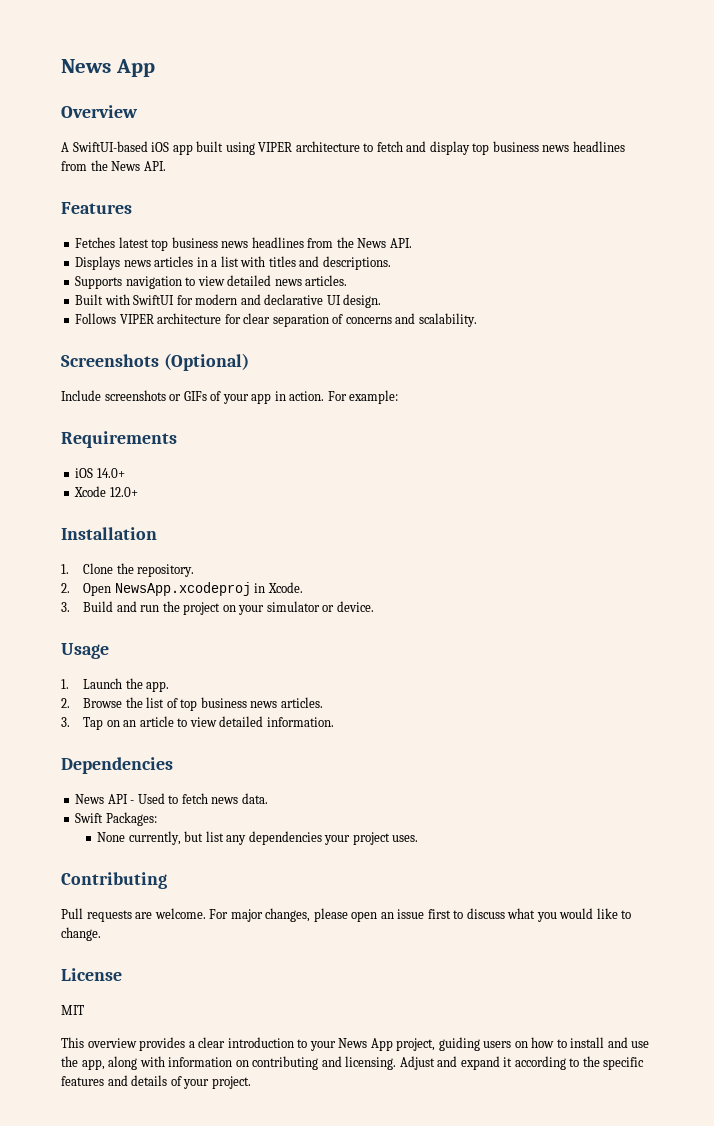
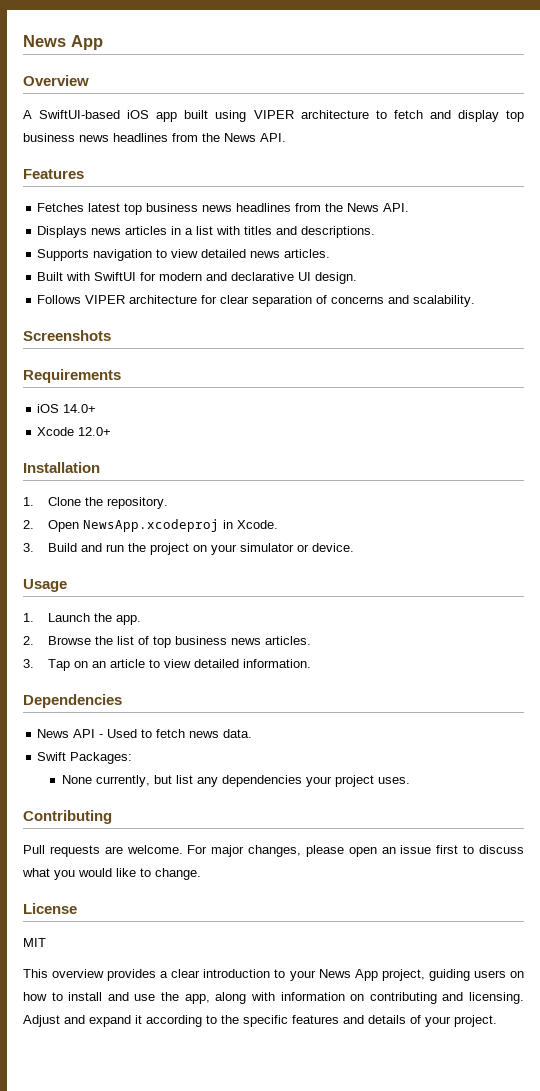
[163,353,249,371] [61,390,399,404] (Optional) // Include screenshots or GIFs of your app in action. For example: -> (111, 335) none

